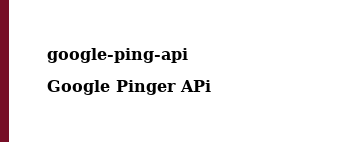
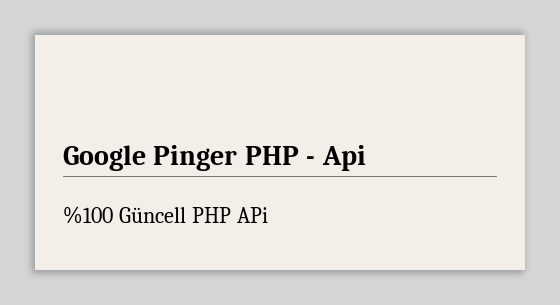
[47,48,188,63] google-ping-api // -> (63, 158) none
(176, 87) none -> [244,145,366,171] [63,206,231,224] PHP - Api // %100 Güncell PHP

